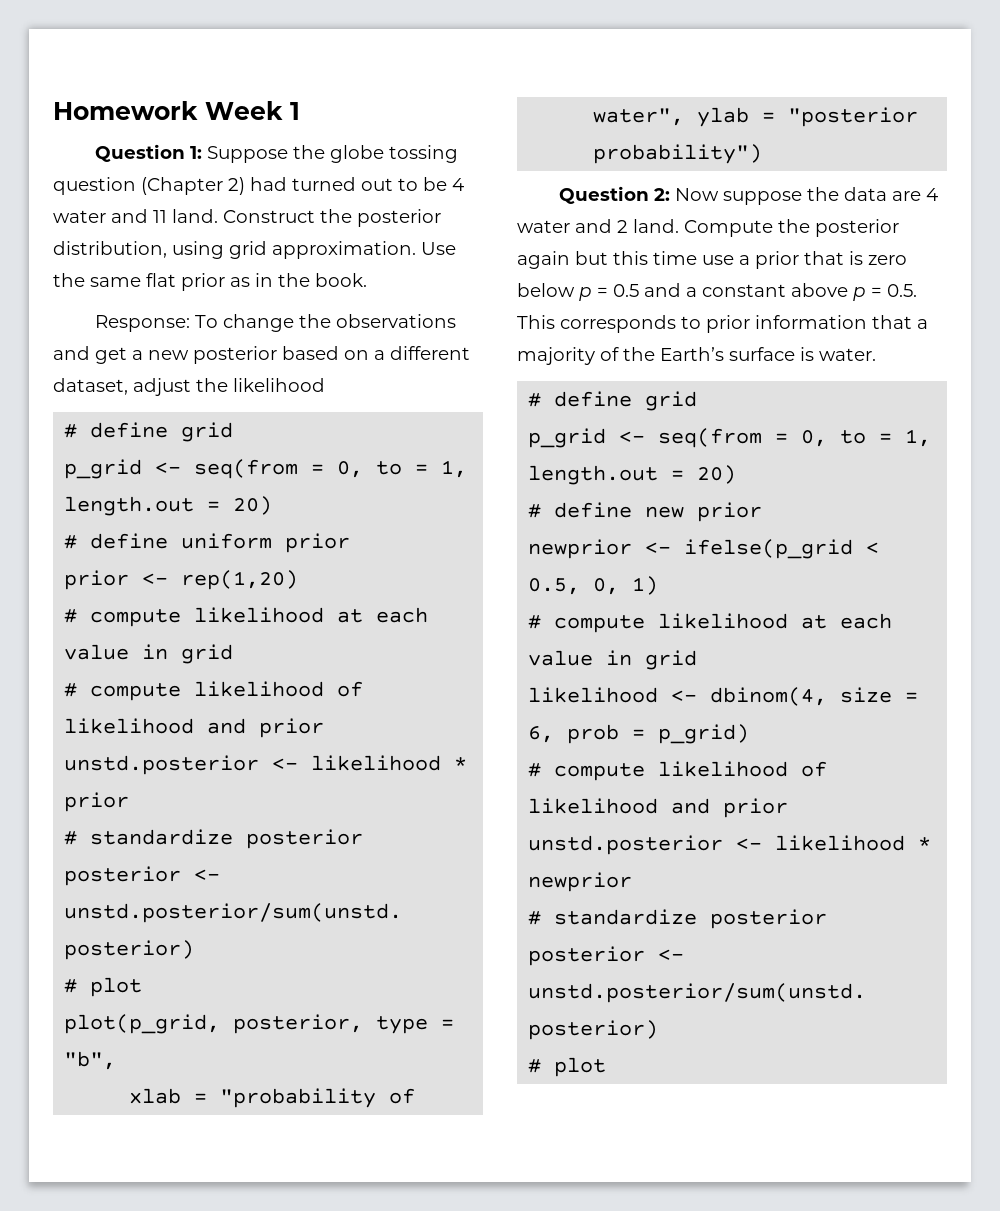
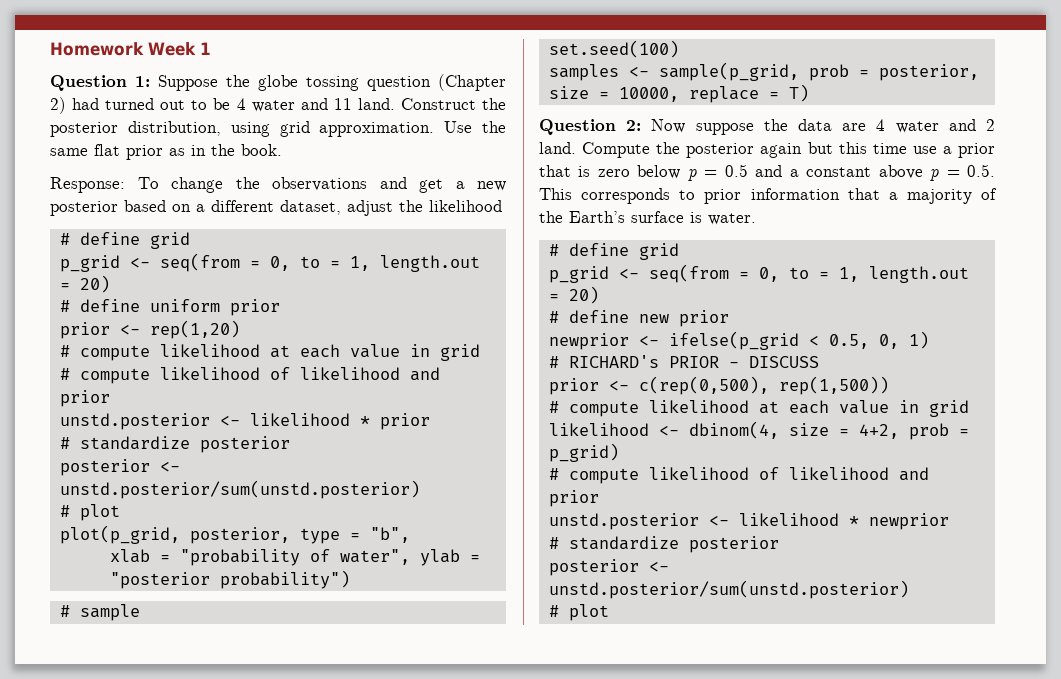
(763, 154) none -> [59,604,140,621] [548,40,679,58] [548,62,979,81] [548,84,809,103] // # sample // set.seed(100) // samples <- sample(p_grid, prob = posterior, size = 10000, replace = T)
(659, 585) none -> [548,355,819,368] [548,376,889,395] // # RICHARD's PRIOR - DISCUSS // prior <- c(rep(0,500), rep(1,500))
[528,726,555,743] 6, -> [858,424,899,439] 4+2,

